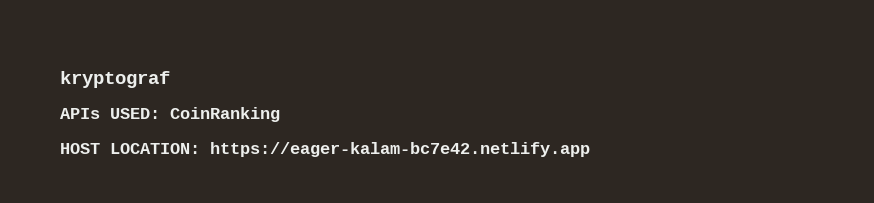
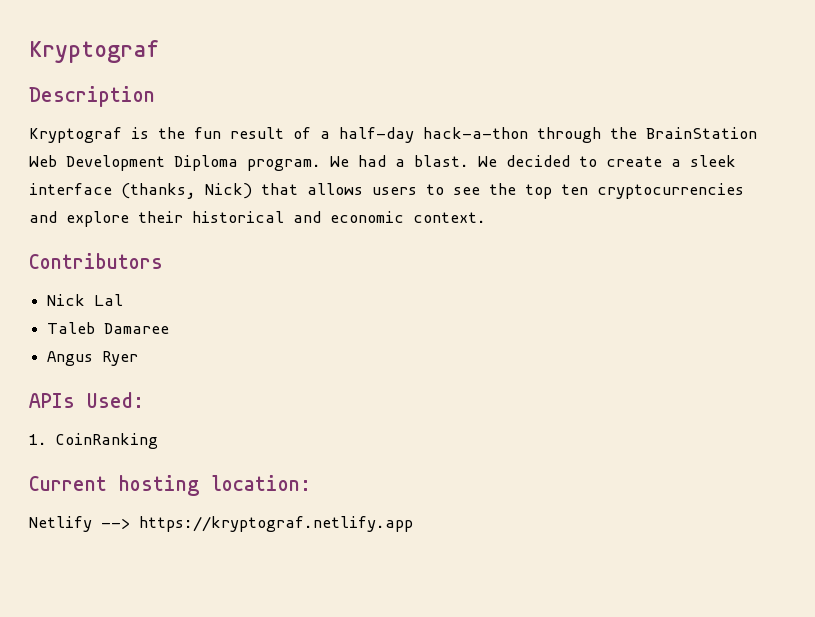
[60,71,170,88] kryptograf -> [29,40,159,63] [29,86,155,107] [29,127,757,143] [29,155,736,171] [29,183,744,199] [29,211,486,227] [29,253,163,269] [47,294,124,306] [47,322,170,334] [47,351,139,366] Kryptograf // Description // Kryptograf is the fun result of a half-day hack-a-thon through the BrainStation Web Development Diploma program. We had a blast. We decided to create a sleek interface (thanks, Nick) that allows users to see the top ten cryptocurrencies and explore their historical and economic context. // Contributors // Nick Lal // Taleb Damaree // Angus Ryer
[110,108,160,119] USED: -> [87,392,144,408] [29,434,47,445] Used: // 1.
[60,142,590,157] HOST LOCATION: https://eager-kalam-bc7e42.netlify.app -> [29,475,311,496] [29,516,413,532] Current hosting location: // Netlify --> https://kryptograf.netlify.app

